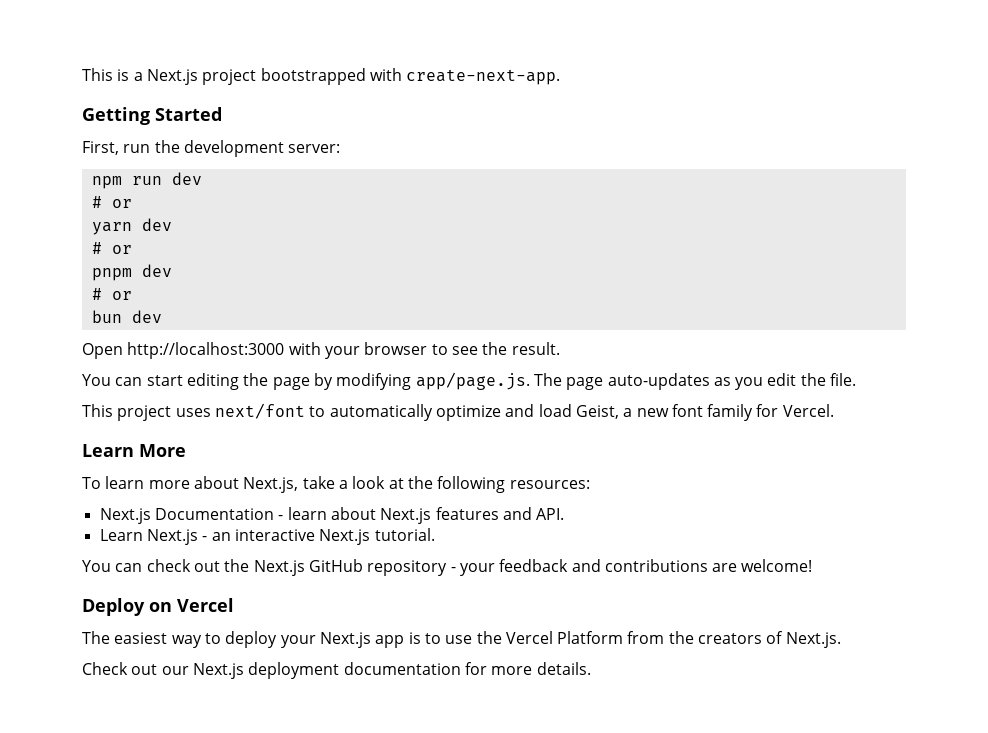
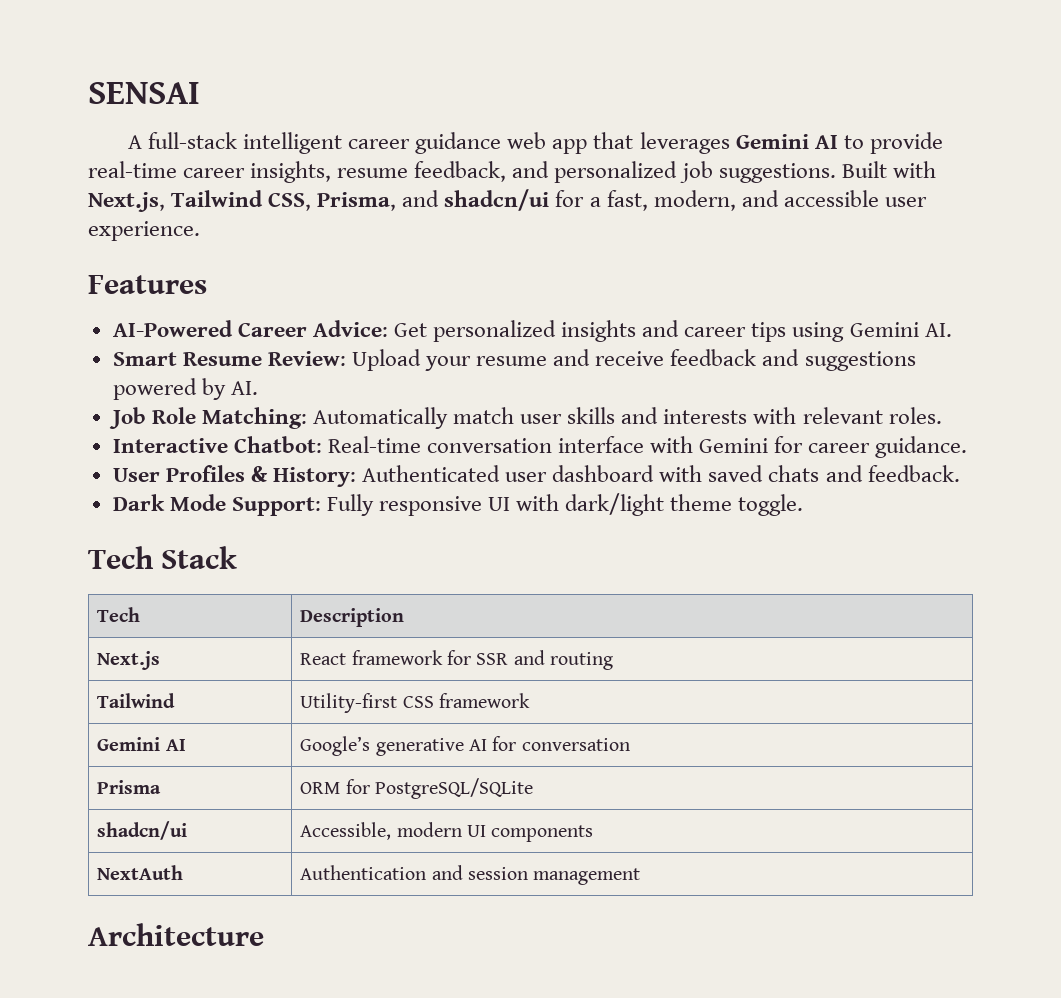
[82,68,561,85] [82,107,222,125] [82,140,341,157] [91,172,202,189] [91,196,132,208] [91,218,172,235] [91,242,132,254] [91,264,172,281] [91,288,132,300] [91,310,162,323] [82,342,560,359] [82,372,857,390] [82,403,834,421] [82,444,186,457] [82,476,590,493] [99,507,565,524] [99,528,435,545] [82,559,813,576] [82,598,234,616] [82,631,841,648] [82,662,591,679] This is a Next.js project bootstrapped with create-next-app. // Getting Started // First, run the development server: // npm run dev // # or // yarn dev // # or // pnpm dev // # or // bun dev // Open http://localhost:3000 with your browser to see the result. // You can start editing the page by modifying app/page.js. The page auto-updates as you edit the file. // This project uses next/font to automatically optimize and load Geist, a new font family for Vercel. // Learn More // To learn more about Next.js, take a look at the following resources: // Next.js Documentation - learn about Next.js features and API. // Learn Next.js - an interactive Next.js tutorial. // You can check out the Next.js GitHub repository - your feedback and contributions are welcome! // Deploy on Vercel // The easiest way to deploy your Next.js app is to use the Vercel Platform from the creators of Next.js. // Check out our Next.js deployment documentation for more details. -> [88,82,200,104] [127,132,943,154] [88,161,936,183] [88,189,927,212] [88,221,200,241] [88,275,207,294] [112,320,952,342] [112,349,916,371] [112,378,258,400] [108,407,942,429] [112,436,968,458] [112,465,960,487] [112,493,804,516] [88,546,238,569] [97,607,141,622] [300,608,405,627] [97,651,161,670] [300,650,614,670] [97,693,176,708] [300,693,530,713] [97,737,186,751] [300,736,630,756] [97,780,162,794] [300,778,533,799] [97,821,188,840] [300,822,594,842] [97,865,184,880] [300,865,641,885] [88,923,264,946] SENSAI // A full-stack intelligent career guidance web app that leverages Gemini AI to provide real-time career insights, resume feedback, and personalized job suggestions. Built with Next.js, Tailwind CSS, Prisma, and shadcn/ui for a fast, modern, and accessible user experience. // Features // AI-Powered Career Advice: Get personalized insights and career tips using Gemini AI. // Smart Resume Review: Upload your resume and receive feedback and suggestions powered by AI. // Job Role Matching: Automatically match user skills and interests with relevant roles. // Interactive Chatbot: Real-time conversation interface with Gemini for career guidance. // User Profiles & History: Authenticated user dashboard with saved chats and feedback. // Dark Mode Support: Fully responsive UI with dark/light theme toggle. // Tech Stack // Tech | Description // Next.js | React framework for SSR and routing // Tailwind | Utility-first CSS framework // Gemini AI | Google’s generative AI for conversation // Prisma | ORM for PostgreSQL/SQLite // shadcn/ui | Accessible, modern UI components // NextAuth | Authentication and session management // Architecture

